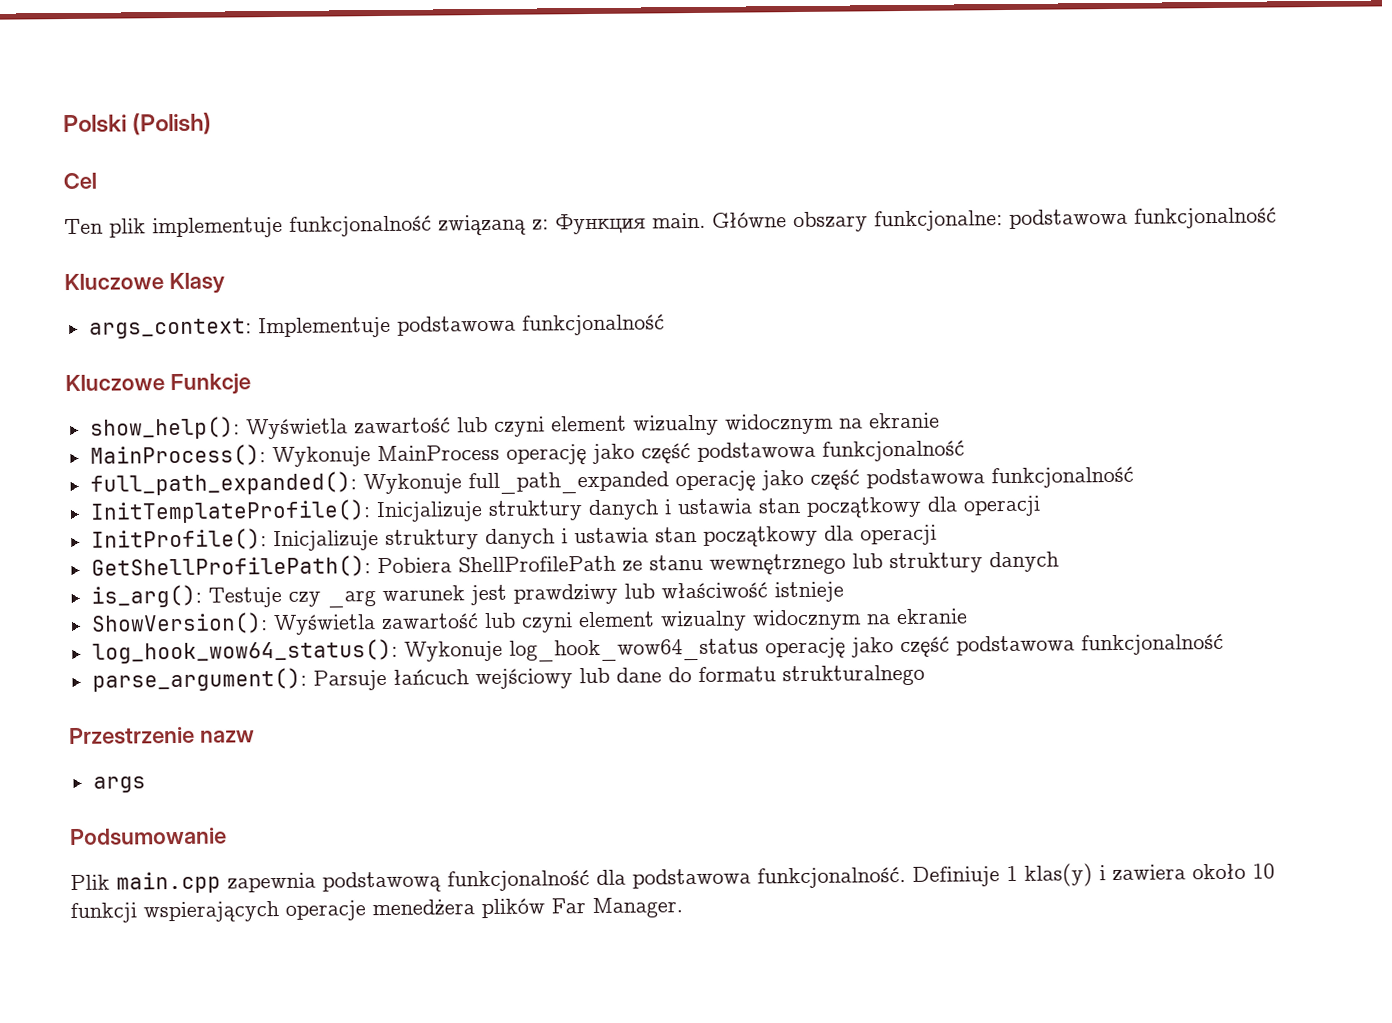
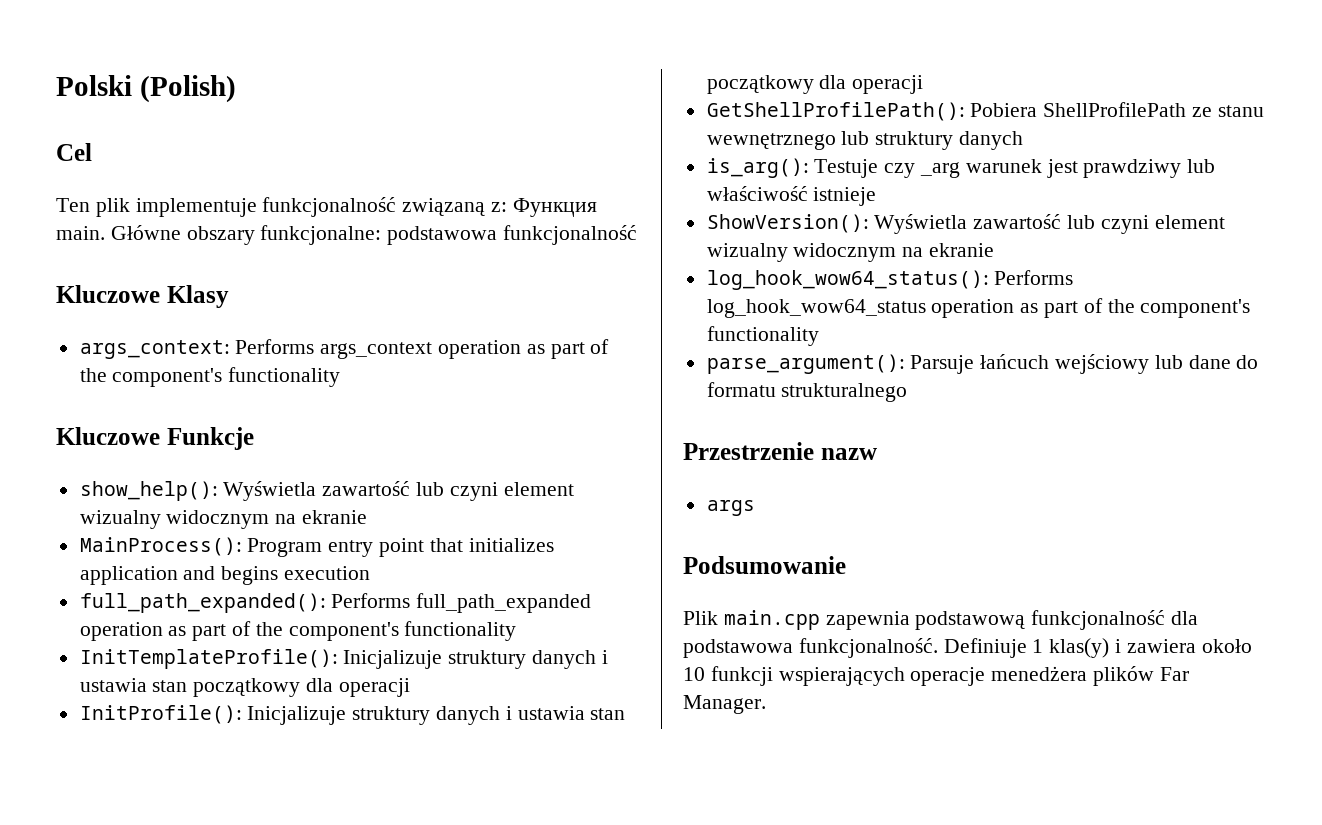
[257,314,665,339] Implementuje podstawowa funkcjonalność -> [235,339,610,359] [79,367,341,387] Performs args_context operation as part of the component's functionality
[271,440,965,468] [89,466,1134,496] Wykonuje MainProcess operację jako część podstawowa funkcjonalność // full_path_expanded(): Wykonuje full_path_expanded operację jako część podstawowa funkcjonalność -> [247,538,554,557] [79,566,371,585] [79,593,592,613] [79,621,517,641] Program entry point that initializes application and begins execution // full_path_expanded(): Performs full_path_expanded operation as part of the component's functionality
[403,633,1224,662] Wykonuje log_hook_wow64_status operację jako część podstawowa funkcjonalność -> [994,270,1074,285] [706,298,1251,318] [706,326,819,346] Performs log_hook_wow64_status operation as part of the component's functionality

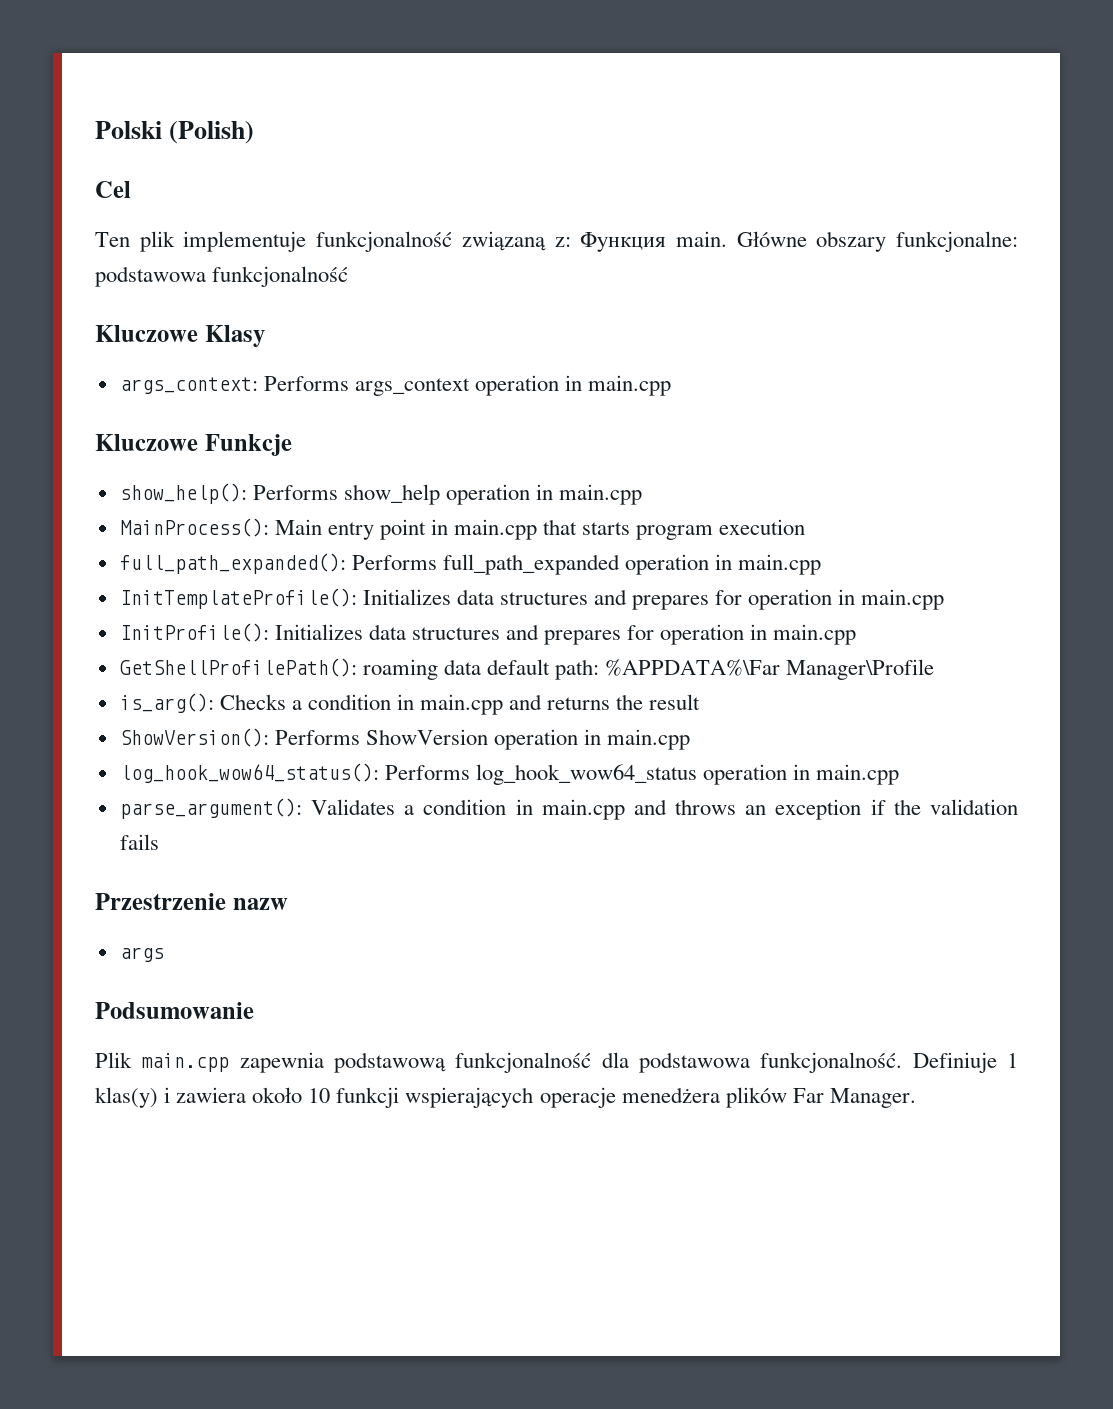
[526,339,610,359] [79,367,341,387] [56,427,254,450] [79,481,574,501] [79,510,368,529] as part of the component's functionality // Kluczowe Funkcje // show_help(): Wyświetla zawartość lub czyni element wizualny widocznym na ekranie -> [565,375,672,396] [95,434,292,456] [119,483,643,505] in main.cpp // Kluczowe Funkcje // show_help(): Performs show_help operation in main.cpp
[247,538,323,557] Program -> [274,519,322,535] Main
[429,538,554,552] [79,566,279,585] that initializes application and begins -> [431,519,714,540] in main.cpp that starts program
[168,621,517,641] [79,649,608,669] [79,678,410,697] [79,705,626,725] [706,75,924,94] [706,102,1264,121] [706,131,1024,150] [706,158,1216,178] [706,186,877,206] [706,214,1225,234] [706,243,995,262] [706,270,1074,290] [706,298,1251,318] [706,326,819,346] [706,354,1259,374] [706,382,908,402] as part of the component's functionality // InitTemplateProfile(): Inicjalizuje struktury danych i ustawia stan początkowy dla operacji // InitProfile(): Inicjalizuje struktury danych i ustawia stan początkowy dla operacji // GetShellProfilePath(): Pobiera ShellProfilePath ze stanu wewnętrznego lub struktury danych // is_arg(): Testuje czy _arg warunek jest prawdziwy lub właściwość istnieje // ShowVersion(): Wyświetla zawartość lub czyni element wizualny widocznym na ekranie // log_hook_wow64_status(): Performs log_hook_wow64_status operation as part of the component's functionality // parse_argument(): Parsuje łańcuch wejściowy lub dane do formatu strukturalnego -> [715,554,822,575] [119,588,945,610] [119,623,857,645] [119,658,935,680] [119,693,701,715] [119,728,691,750] [119,763,900,785] [119,798,1018,820] [119,834,159,850] in main.cpp // InitTemplateProfile(): Initializes data structures and prepares for operation in main.cpp // InitProfile(): Initializes data structures and prepares for operation in main.cpp // GetShellProfilePath(): roaming data default path: %APPDATA%\Far Manager\Profile // is_arg(): Checks a condition in main.cpp and returns the result // ShowVersion(): Performs ShowVersion operation in main.cpp // log_hook_wow64_status(): Performs log_hook_wow64_status operation in main.cpp // parse_argument(): Validates a condition in main.cpp and throws an exception if the validation fails

